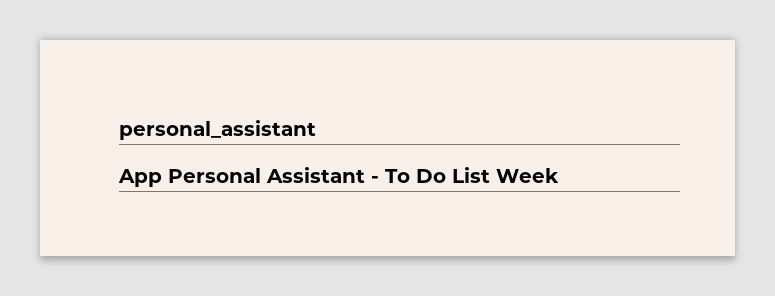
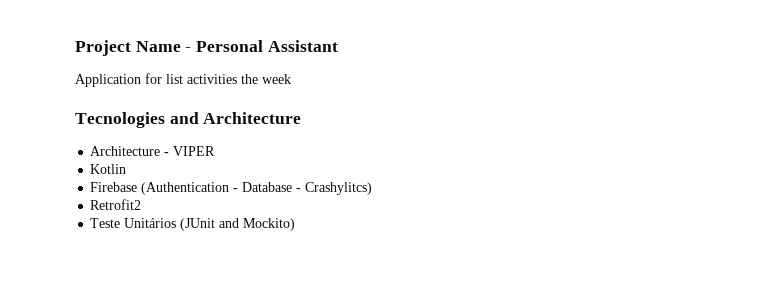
[119,120,316,140] [118,169,162,187] personal_assistant // App -> [75,40,192,56] Project Name -
[371,167,559,183] - To Do List Week -> [75,73,291,87] [75,112,302,128] [90,146,216,156] [90,164,127,174] [90,182,373,195] [90,199,142,210] [90,218,296,231] // Application for list activities the week // Tecnologies and Architecture // Architecture - VIPER // Kotlin // Firebase (Authentication - Database - Crashylitcs) // Retrofit2 // Teste Unitários (JUnit and Mockito)

